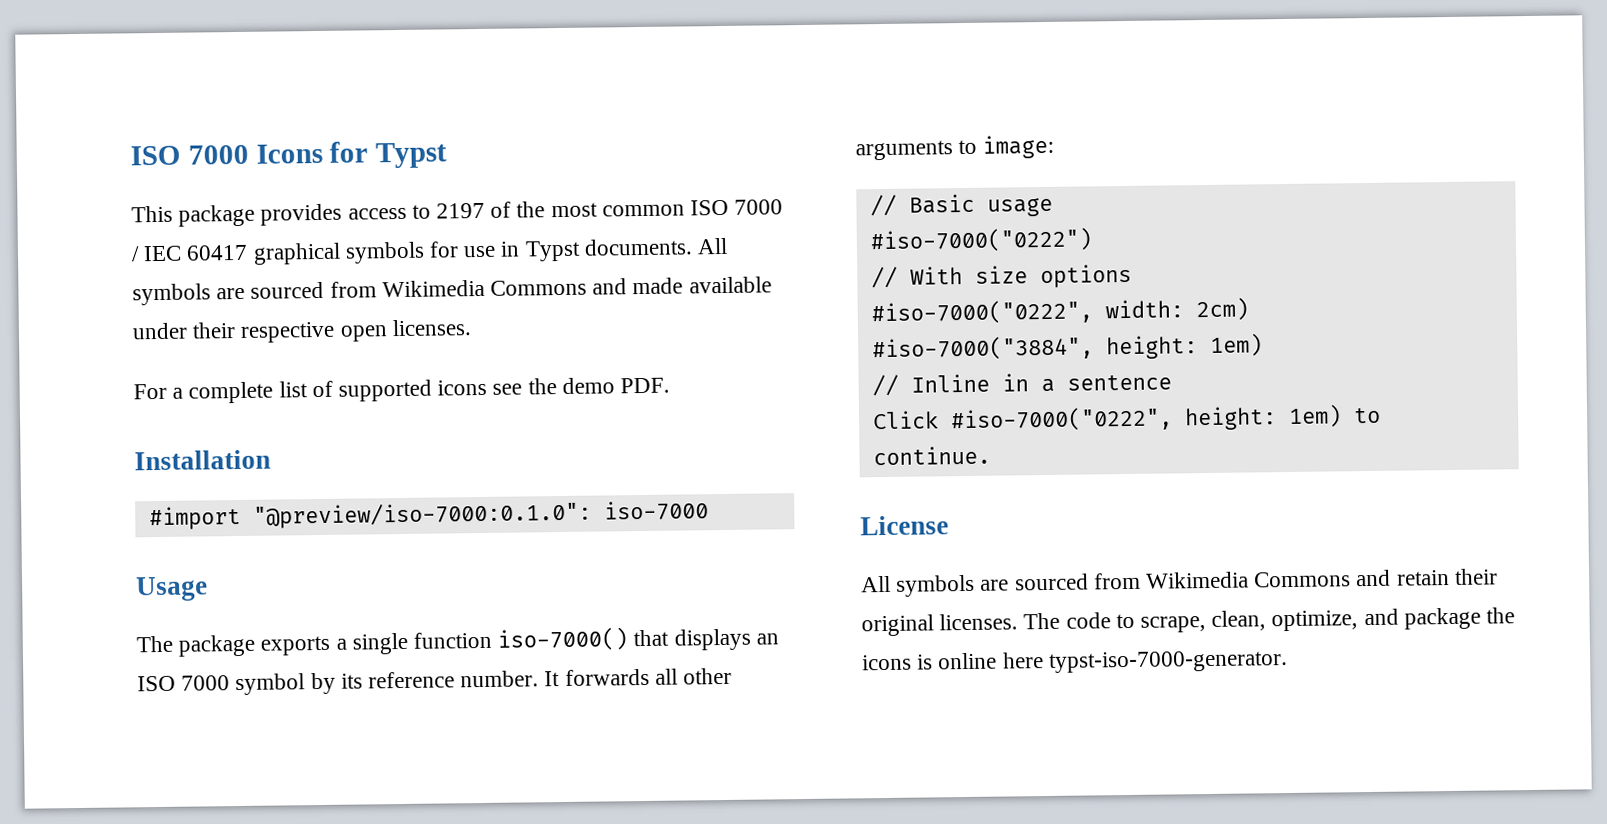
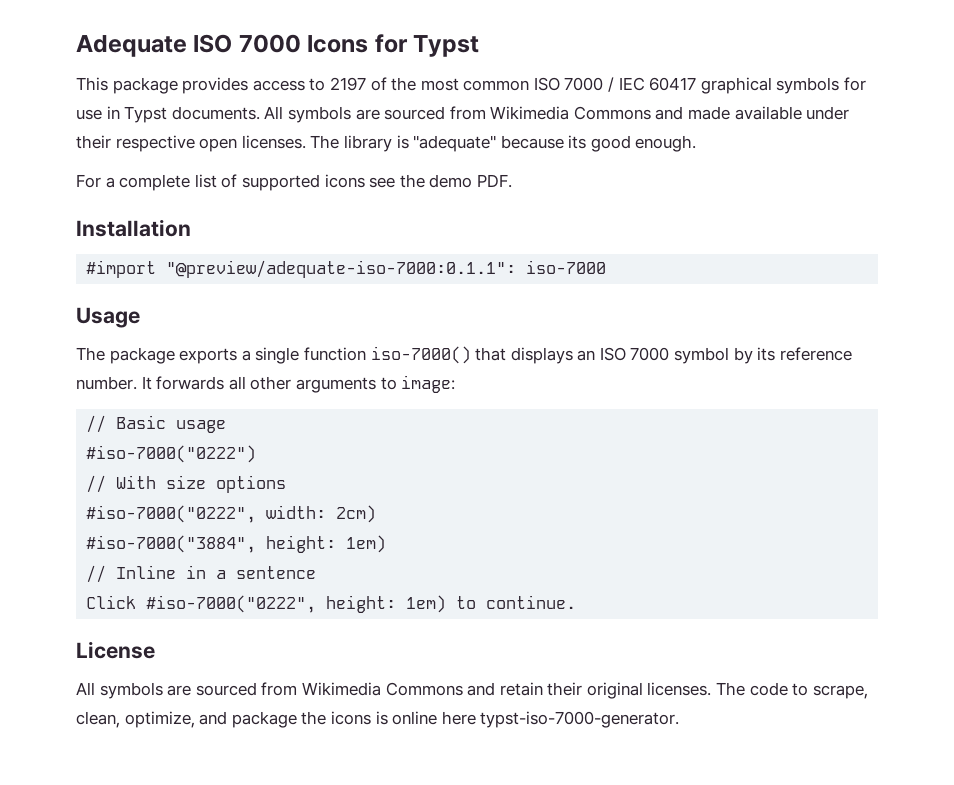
(130, 155) none -> [76,35,187,57] Adequate
(472, 328) none -> [310,135,697,152] The library is "adequate" because its good enough.
[252,501,592,529] "@preview/iso-7000:0.1.0": -> [166,260,517,278] "@preview/adequate-iso-7000:0.1.1":

